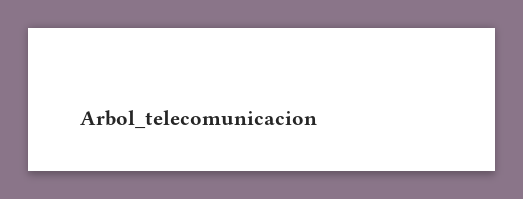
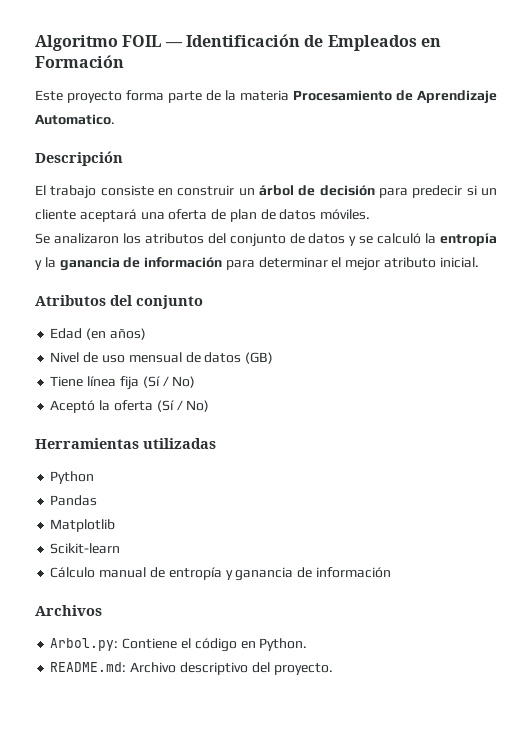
[80,110,317,129] Arbol_telecomunicacion -> [35,34,441,51] [35,55,124,68] [35,90,497,104] [35,114,115,125] [35,151,123,166] [35,185,497,199] [35,209,371,222] [35,233,498,247] [35,257,479,271] [35,295,203,309] [50,328,146,340] [50,352,274,364] [50,376,196,390] [50,400,210,413] [35,438,216,449] [50,471,95,484] [50,495,98,506] [50,519,116,532] [50,543,121,554] [50,567,391,581] [35,605,102,616] [50,638,308,652] [50,662,333,675] Algoritmo FOIL — Identificación de Empleados en Formación // Este proyecto forma parte de la materia Procesamiento de Aprendizaje Automatico. // Descripción // El trabajo consiste en construir un árbol de decisión para predecir si un cliente aceptará una oferta de plan de datos móviles. // Se analizaron los atributos del conjunto de datos y se calculó la entropía y la ganancia de información para determinar el mejor atributo inicial. // Atributos del conjunto // Edad (en años) // Nivel de uso mensual de datos (GB) // Tiene línea fija (Sí / No) // Aceptó la oferta (Sí / No) // Herramientas utilizadas // Python // Pandas // Matplotlib // Scikit-learn // Cálculo manual de entropía y ganancia de información // Archivos // Arbol.py: Contiene el código en Python. // README.md: Archivo descriptivo del proyecto.

